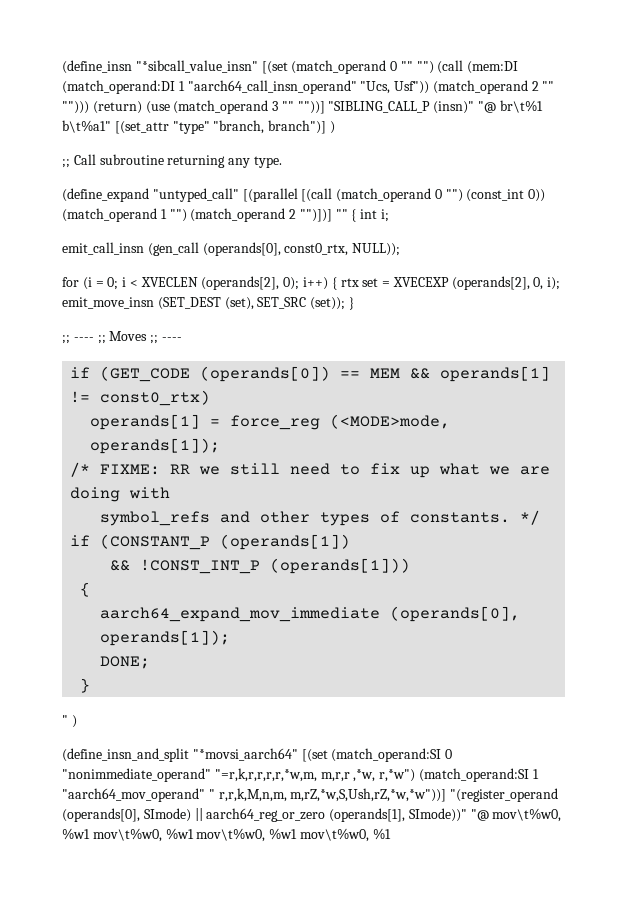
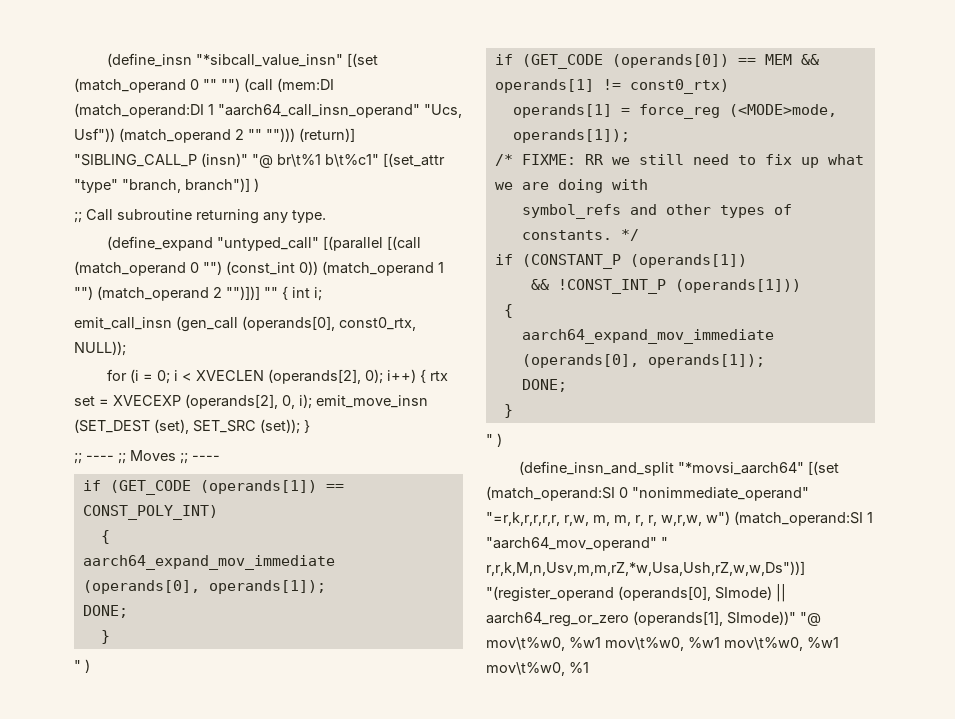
[92,100,325,114] (return) (use (match_operand 3 "" ""))] -> [299,128,355,142] (return)]
[62,120,111,133] b\t%a1" -> [325,154,379,167] b\t%c1"
(182, 339) none -> [82,480,344,495] [82,505,218,520] [100,530,110,544] [82,555,335,570] [82,580,326,594] [82,605,128,618] [100,630,110,644] [74,659,90,673] // if (GET_CODE (operands[1]) == CONST_POLY_INT) // { // aarch64_expand_mov_immediate (operands[0], operands[1]); // DONE; // } // " )
[214,768,416,782] "=r,k,r,r,r,r,*w,m, m,r,r ,*w, r,*w") -> [486,511,730,526] "=r,k,r,r,r,r, r,w, m, m, r, r, w,r,w, w")
[218,788,447,802] r,r,k,M,n,m, m,rZ,*w,S,Ush,rZ,*w,*w"))] -> [486,561,805,576] r,r,k,M,n,Usv,m,m,rZ,*w,Usa,Ush,rZ,w,w,Ds"))]

